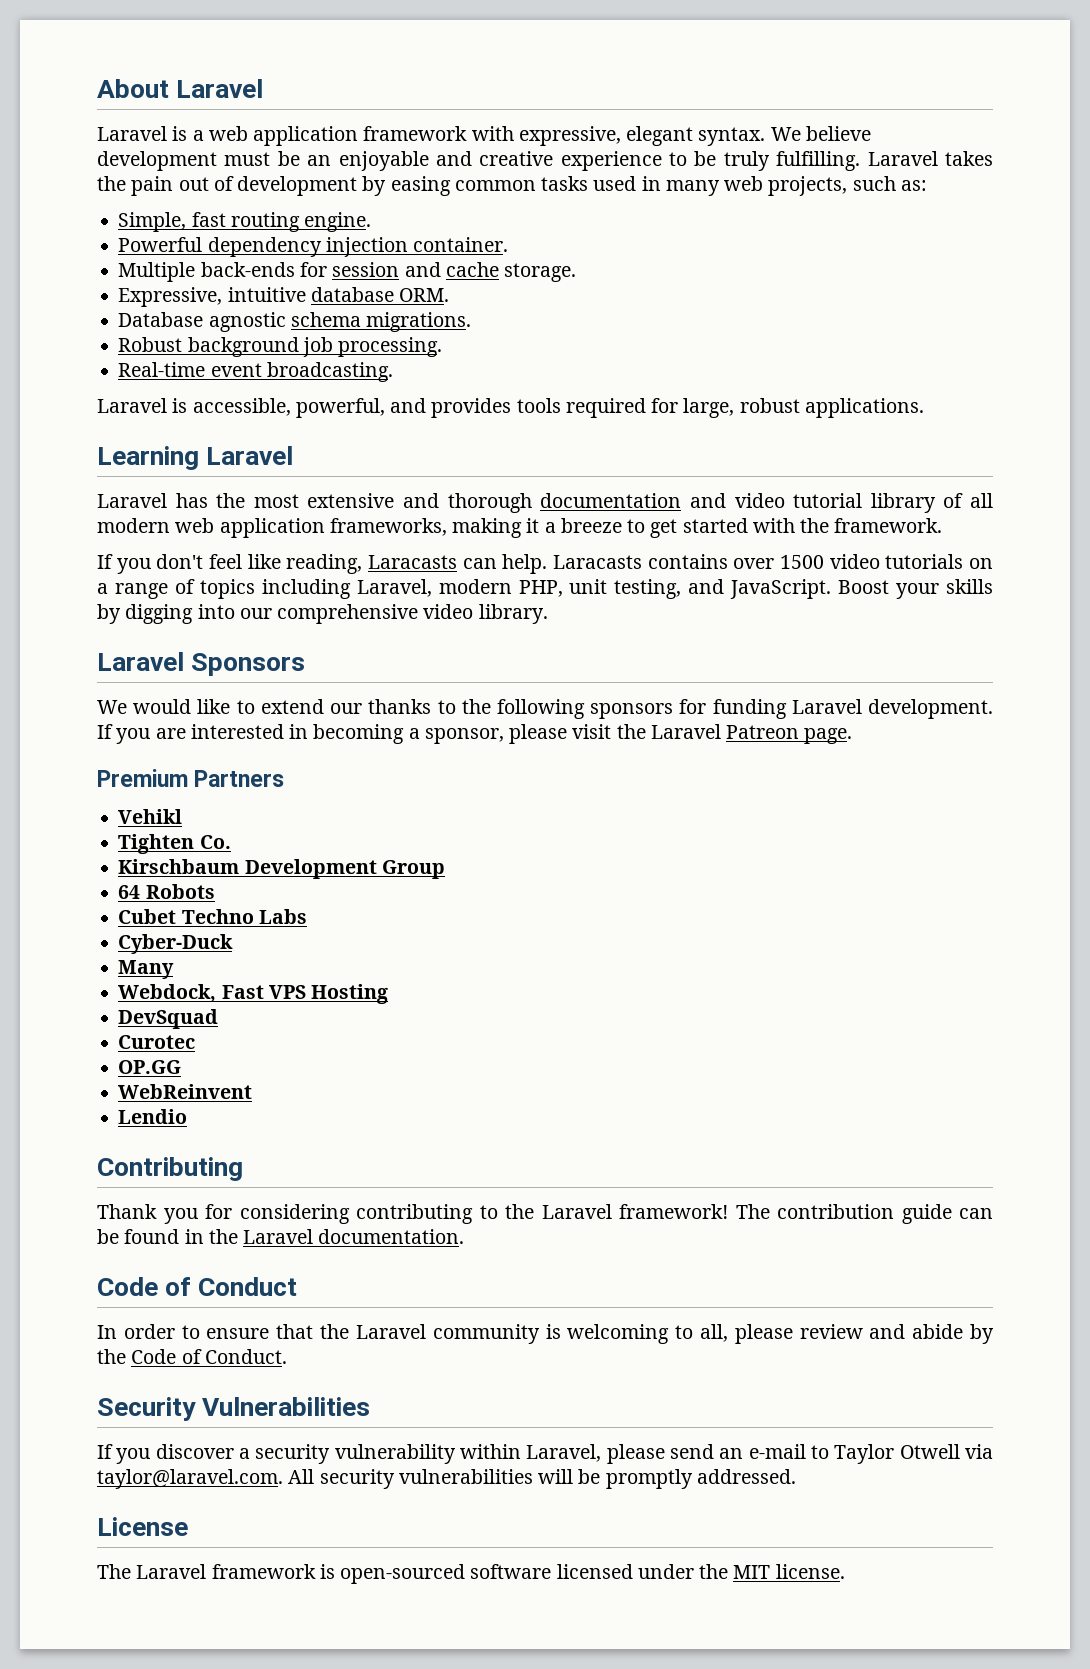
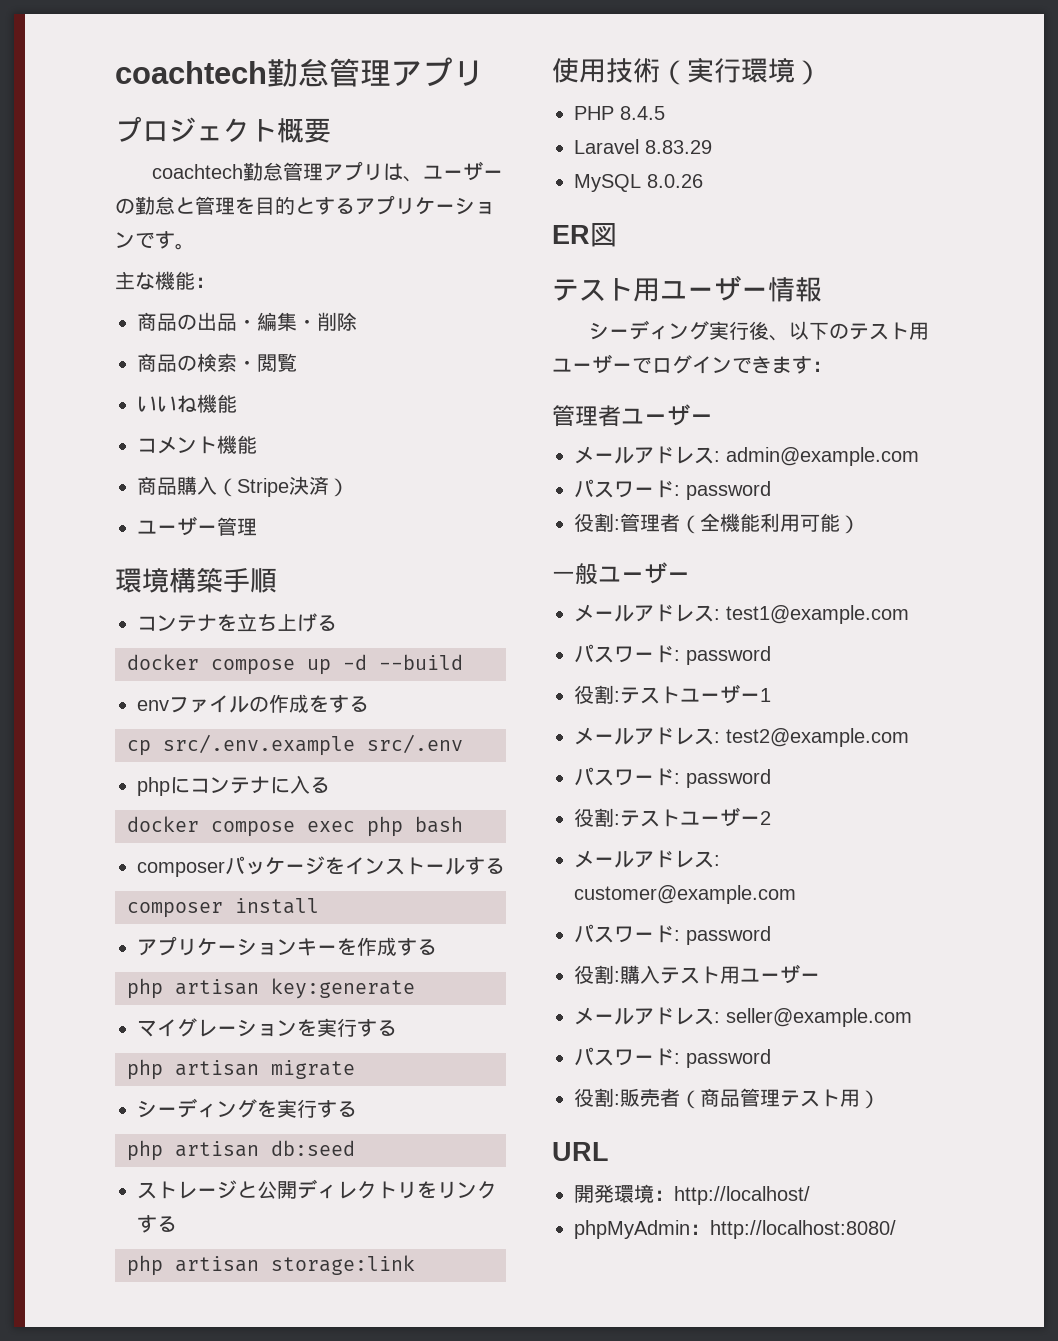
[97,79,264,98] [97,126,871,146] [97,151,993,171] [97,176,927,196] [118,212,372,232] [118,237,509,257] [118,262,577,282] [118,287,450,307] [118,312,472,332] [118,337,443,357] [118,362,393,382] [97,398,924,418] [97,446,294,470] [97,493,994,513] [97,518,943,538] [97,554,993,574] [97,579,994,599] [97,604,548,624] [97,652,306,676] [97,699,993,719] [97,724,853,744] [97,769,285,787] [118,809,183,824] [118,834,231,854] [118,859,445,879] [118,884,215,899] [118,909,307,924] [118,934,234,954] [118,960,175,979] [118,984,389,1004] [118,1009,219,1029] [118,1035,196,1049] [118,1060,182,1074] [118,1084,253,1099] [118,1109,188,1124] [97,1157,243,1181] [97,1204,993,1224] [97,1229,465,1244] [97,1277,298,1296] [97,1324,994,1344] [97,1349,287,1364] [97,1397,371,1421] [97,1444,994,1464] [97,1469,796,1489] [97,1517,188,1536] [97,1564,845,1584] About Laravel // Laravel is a web application framework with expressive, elegant syntax. We believe development must be an enjoyable and creative experience to be truly fulfilling. Laravel takes the pain out of development by easing common tasks used in many web projects, such as: // Simple, fast routing engine. // Powerful dependency injection container. // Multiple back-ends for session and cache storage. // Expressive, intuitive database ORM. // Database agnostic schema migrations. // Robust background job processing. // Real-time event broadcasting. // Laravel is accessible, powerful, and provides tools required for large, robust applications. // Learning Laravel // Laravel has the most extensive and thorough documentation and video tutorial library of all modern web application frameworks, making it a breeze to get started with the framework. // If you don't feel like reading, Laracasts can help. Laracasts contains over 1500 video tutorials on a range of topics including Laravel, modern PHP, unit testing, and JavaScript. Boost your skills by digging into our comprehensive video library. // Laravel Sponsors // We would like to extend our thanks to the following sponsors for funding Laravel development. If you are interested in becoming a sponsor, please visit the Laravel Patreon page. // Premium Partners // Vehikl // Tighten Co. // Kirschbaum Development Group // 64 Robots // Cubet Techno Labs // Cyber-Duck // Many // Webdock, Fast VPS Hosting // DevSquad // Curotec // OP.GG // WebReinvent // Lendio // Contributing // Thank you for considering contributing to the Laravel framework! The contribution guide can be found in the Laravel documentation. // Code of Conduct // In order to ensure that the Laravel community is welcoming to all, please review and abide by the Code of Conduct. // Security Vulnerabilities // If you discover a security vulnerability within Laravel, please send an e-mail to Taylor Otwell via taylor@laravel.com. All security vulnerabilities will be promptly addressed. // License // The Laravel framework is open-sourced software licensed under the MIT license. -> [115,57,484,87] [115,116,331,143] [151,161,503,182] [115,195,495,215] [115,231,195,250] [115,271,215,290] [137,312,357,331] [137,353,297,372] [137,394,237,413] [137,435,257,454] [137,476,349,497] [137,516,257,536] [115,567,277,593] [137,613,337,632] [127,654,463,675] [137,694,369,713] [127,734,463,756] [137,775,330,796] [127,816,463,837] [137,856,505,877] [127,898,319,918] [137,936,437,956] [127,978,415,999] [137,1018,397,1037] [127,1059,355,1080] [137,1098,357,1118] [127,1140,355,1161] [137,1179,497,1199] [137,1215,177,1233] [127,1255,415,1276] [552,57,822,85] [574,106,665,120] [574,139,712,154] [574,174,703,192] [552,223,617,247] [552,275,822,302] [588,320,929,341] [552,354,832,374] [552,404,713,427] [574,446,919,466] [574,479,771,500] [574,513,860,534] [552,562,690,585] [574,604,909,624] [574,644,771,665] [574,684,771,704] [574,727,909,747] [574,767,771,788] [574,807,771,827] [574,850,720,868] [574,885,796,904] [574,924,771,945] [574,964,820,984] [574,1007,912,1027] [574,1047,771,1068] [574,1088,880,1109] [552,1142,609,1161] [574,1184,810,1205] [574,1220,896,1239] coachtech勤怠管理アプリ // プロジェクト概要 // coachtech勤怠管理アプリは、ユーザーの勤怠と管理を目的とするアプリケーションです。 // 主な機能： // 商品の出品・編集・削除 // 商品の検索・閲覧 // いいね機能 // コメント機能 // 商品購入（Stripe決済） // ユーザー管理 // 環境構築手順 // コンテナを立ち上げる // docker compose up -d --build // envファイルの作成をする // cp src/.env.example src/.env // phpにコンテナに入る // docker compose exec php bash // composerパッケージをインストールする // composer install // アプリケーションキーを作成する // php artisan key:generate // マイグレーションを実行する // php artisan migrate // シーディングを実行する // php artisan db:seed // ストレージと公開ディレクトリをリンクする // php artisan storage:link // 使用技術（実行環境） // PHP 8.4.5 // Laravel 8.83.29 // MySQL 8.0.26 // ER図 // テスト用ユーザー情報 // シーディング実行後、以下のテスト用ユーザーでログインできます： // 管理者ユーザー // メールアドレス: admin@example.com // パスワード: password // 役割:管理者（全機能利用可能） // 一般ユーザー // メールアドレス: test1@example.com // パスワード: password // 役割:テストユーザー1 // メールアドレス: test2@example.com // パスワード: password // 役割:テストユーザー2 // メールアドレス: customer@example.com // パスワード: password // 役割:購入テスト用ユーザー // メールアドレス: seller@example.com // パスワード: password // 役割:販売者（商品管理テスト用） // URL // 開発環境：http://localhost/ // phpMyAdmin：http://localhost:8080/

